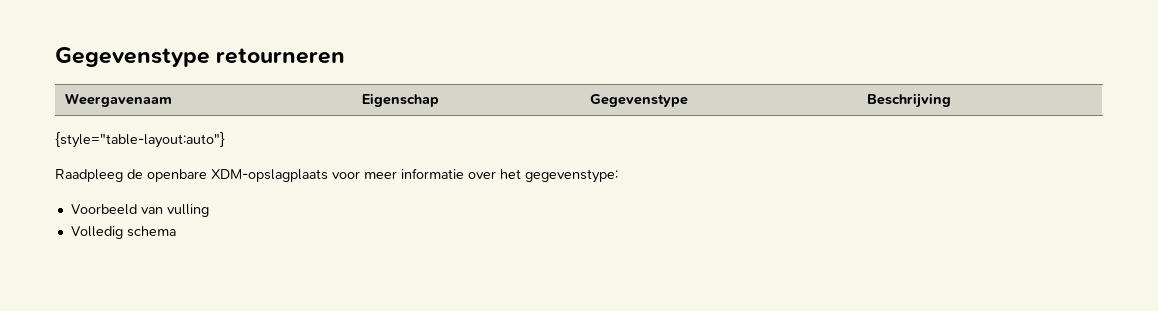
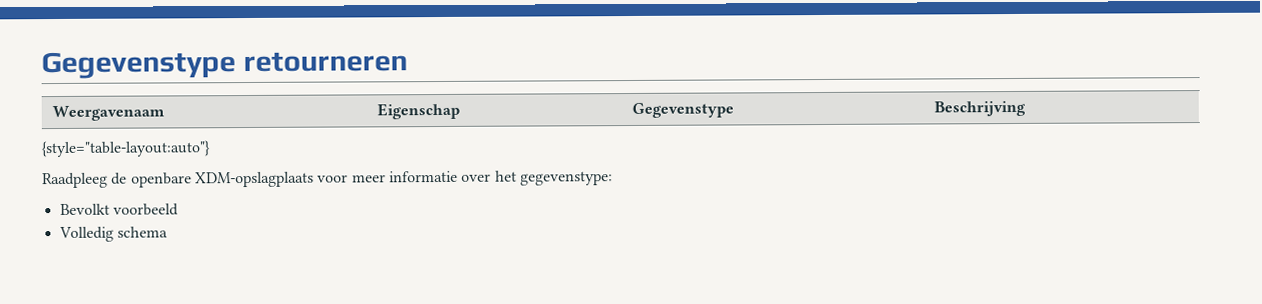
[70,204,209,217] Voorbeeld van vulling -> [59,203,179,216] Bevolkt voorbeeld

